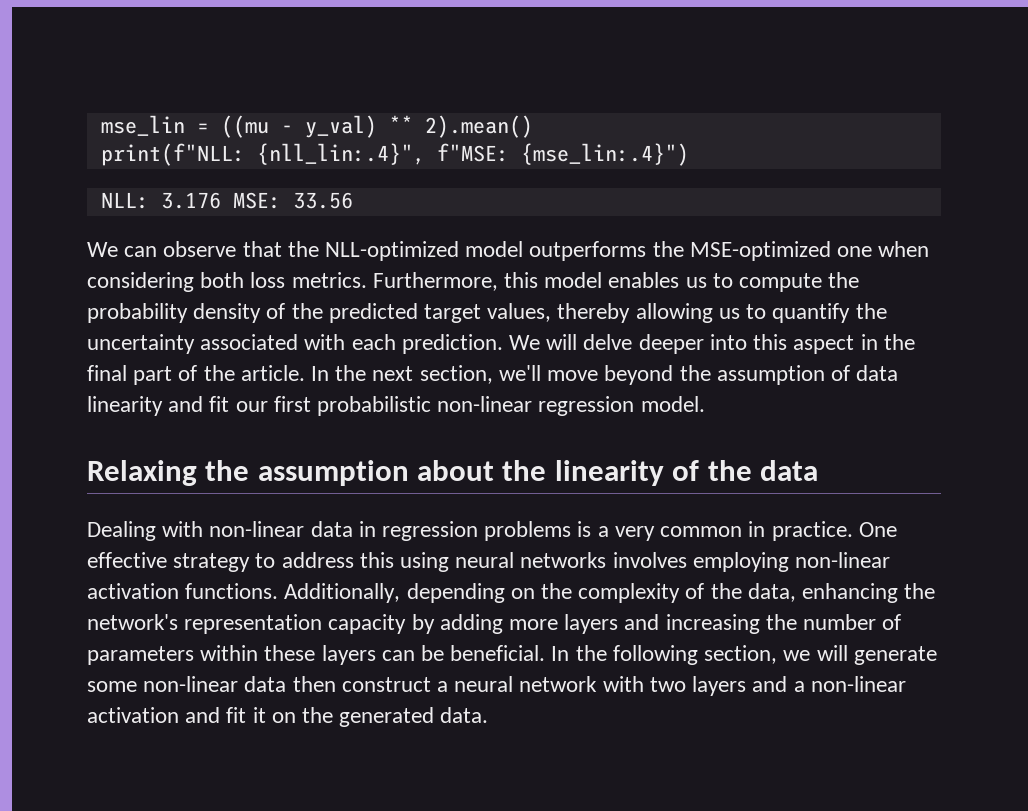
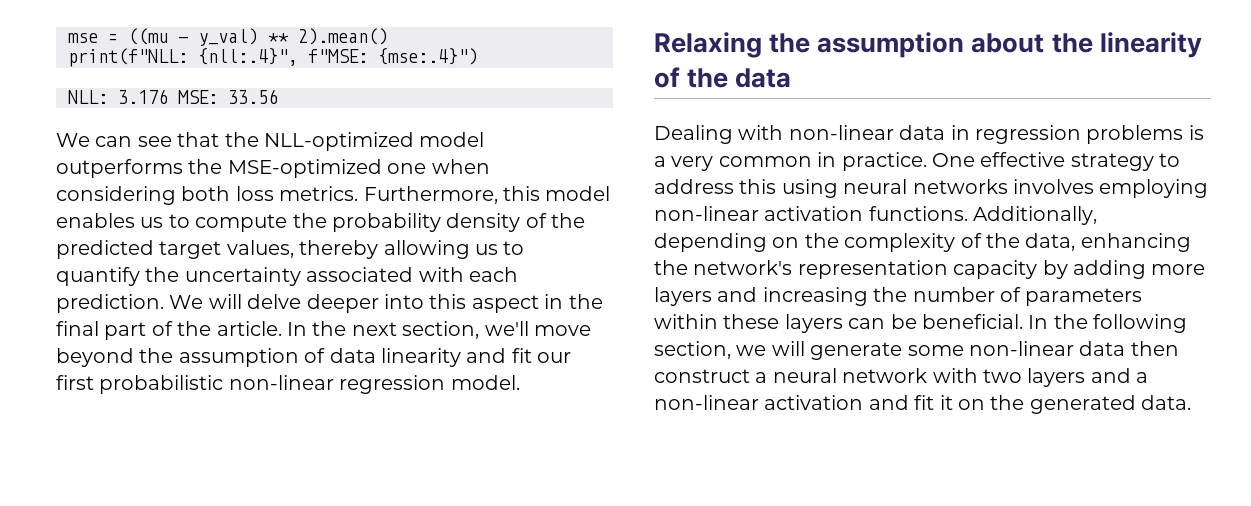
[100,115,185,136] mse_lin -> [68,33,98,43] mse
[256,143,689,166] {nll_lin:.4}", f"MSE: {mse_lin:.4}") -> [198,48,478,66] {nll:.4}", f"MSE: {mse:.4}")
[163,241,237,257] observe -> [137,136,172,147] see

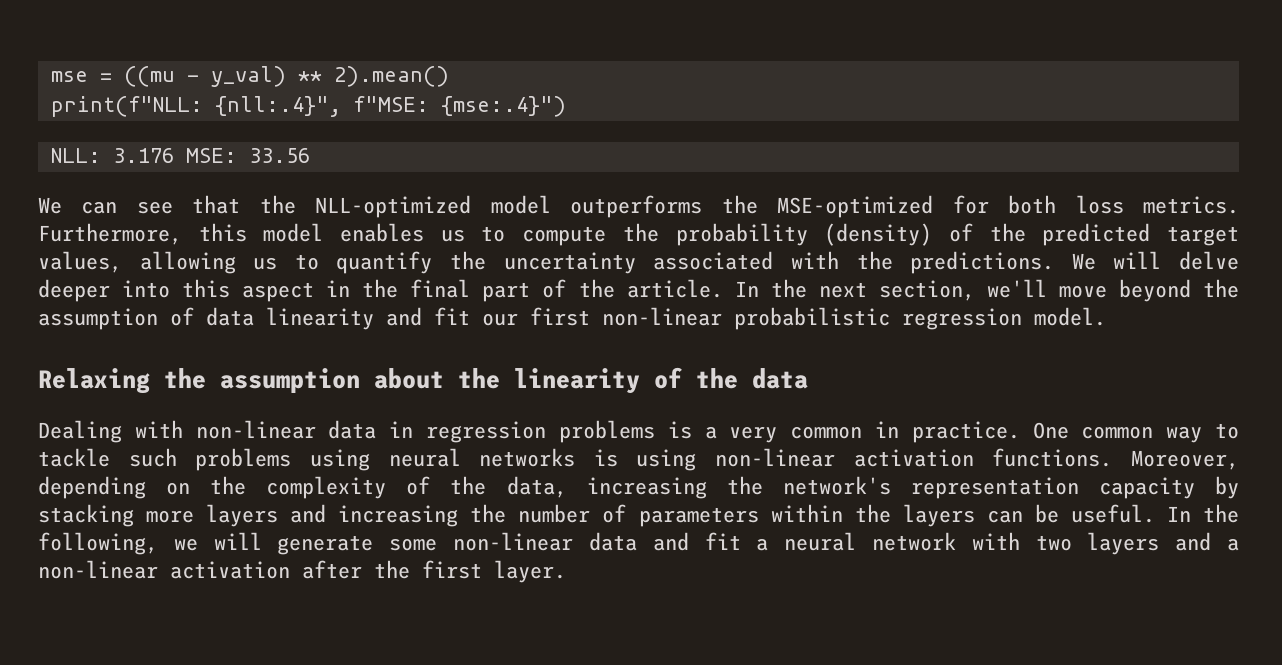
[387,159,490,174] [56,186,176,205] one when considering -> [952,195,989,214] for
[446,213,521,232] density -> [824,223,933,246] (density)
[299,240,379,259] thereby -> (122, 262) none
[469,267,518,282] [56,294,164,313] each prediction. -> [856,251,1055,274] the predictions.
[99,375,334,394] probabilistic non-linear -> [602,307,890,330] non-linear probabilistic
[980,152,1181,171] [654,179,777,194] effective strategy to address this -> [1081,423,1239,443] [38,448,292,471] common way to tackle such problems
[1013,179,1209,198] involves employing -> [593,449,697,471] is using
[973,206,1098,225] Additionally, -> [1131,450,1239,470] Moreover,
[1080,233,1191,252] enhancing -> [586,477,707,499] increasing
[1073,260,1146,279] adding -> [38,504,134,527] stacking
[723,314,780,329] these -> [854,504,891,523] the
[922,314,1188,333] [654,341,731,359] beneficial. In the following section, -> [1070,504,1239,523] [38,532,158,555] useful. In the following,
[1130,341,1179,356] [654,369,750,383] then construct -> [652,532,741,551] and fit
[868,395,1192,414] and fit it on the generated data. -> [302,560,566,583] after the first layer.

